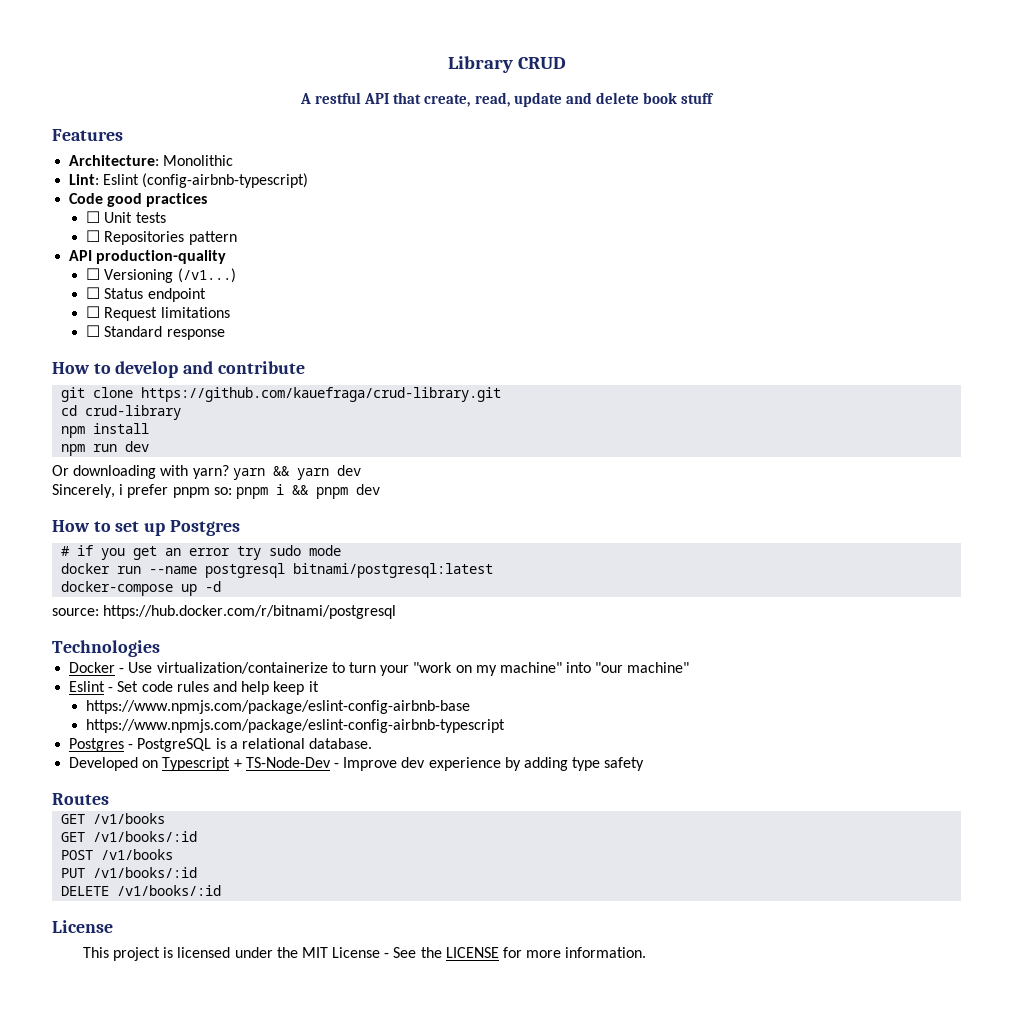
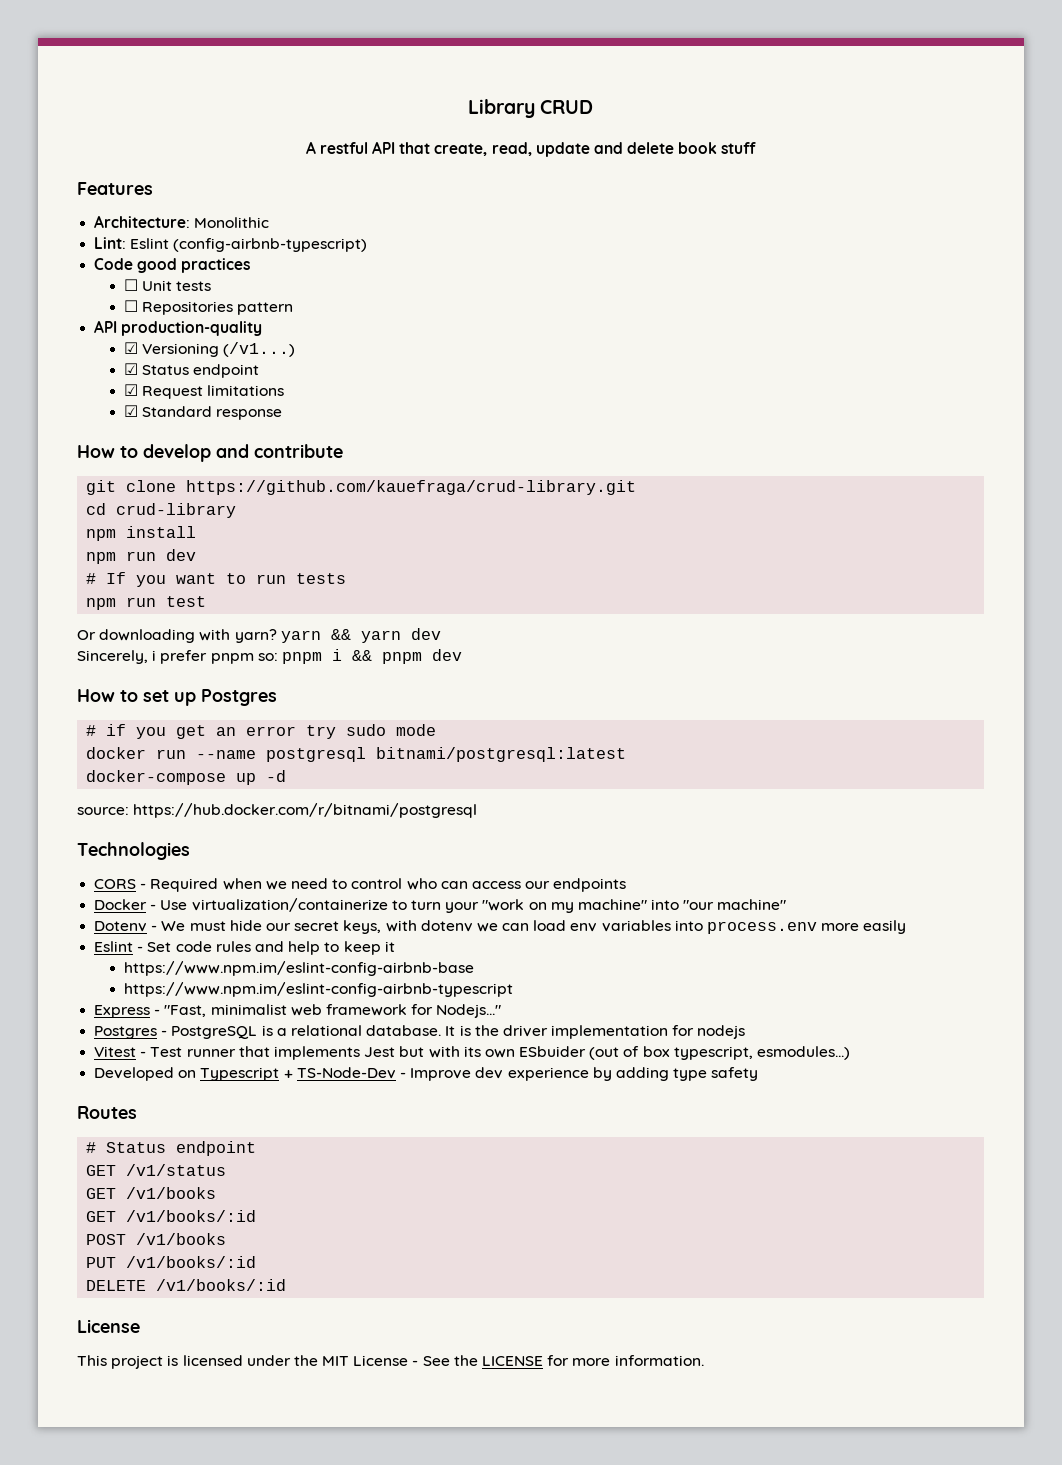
[86,268,101,280] ☐ -> [123,342,138,354] ☑
[86,287,206,302] [86,306,101,318] ☐ Status endpoint // ☐ -> [123,363,259,378] [123,384,138,396] ☑ Status endpoint // ☑
[86,325,101,337] ☐ -> [123,405,138,417] ☑
(150, 446) none -> [86,572,347,587] [86,596,207,610] // # If you want to run tests // npm run test
(160, 648) none -> [94,878,627,892] // CORS - Required when we need to control who can access our endpoints
(690, 667) none -> [94,920,907,934] // Dotenv - We must hide our secret keys, with dotenv we can load env variables into process.env more easily
(270, 688) none -> [324,942,340,952] to
[86,700,471,714] [86,719,506,733] https://www.npmjs.com/package/eslint-config-airbnb-base // https://www.npmjs.com/package/eslint-config-airbnb-typescript -> [123,961,474,976] [123,982,513,997] [94,1004,502,1018] https://www.npm.im/eslint-config-airbnb-base // https://www.npm.im/eslint-config-airbnb-typescript // Express - "Fast, minimalist web framework for Nodejs..."
(373, 743) none -> [445,1025,746,1039] [94,1046,851,1060] It is the driver implementation for nodejs // Vitest - Test runner that implements Jest but with its own ESbuider (out of box typescript, esmodules...)
(109, 799) none -> [86,1141,257,1156] [86,1164,227,1176] // # Status endpoint // GET /v1/status

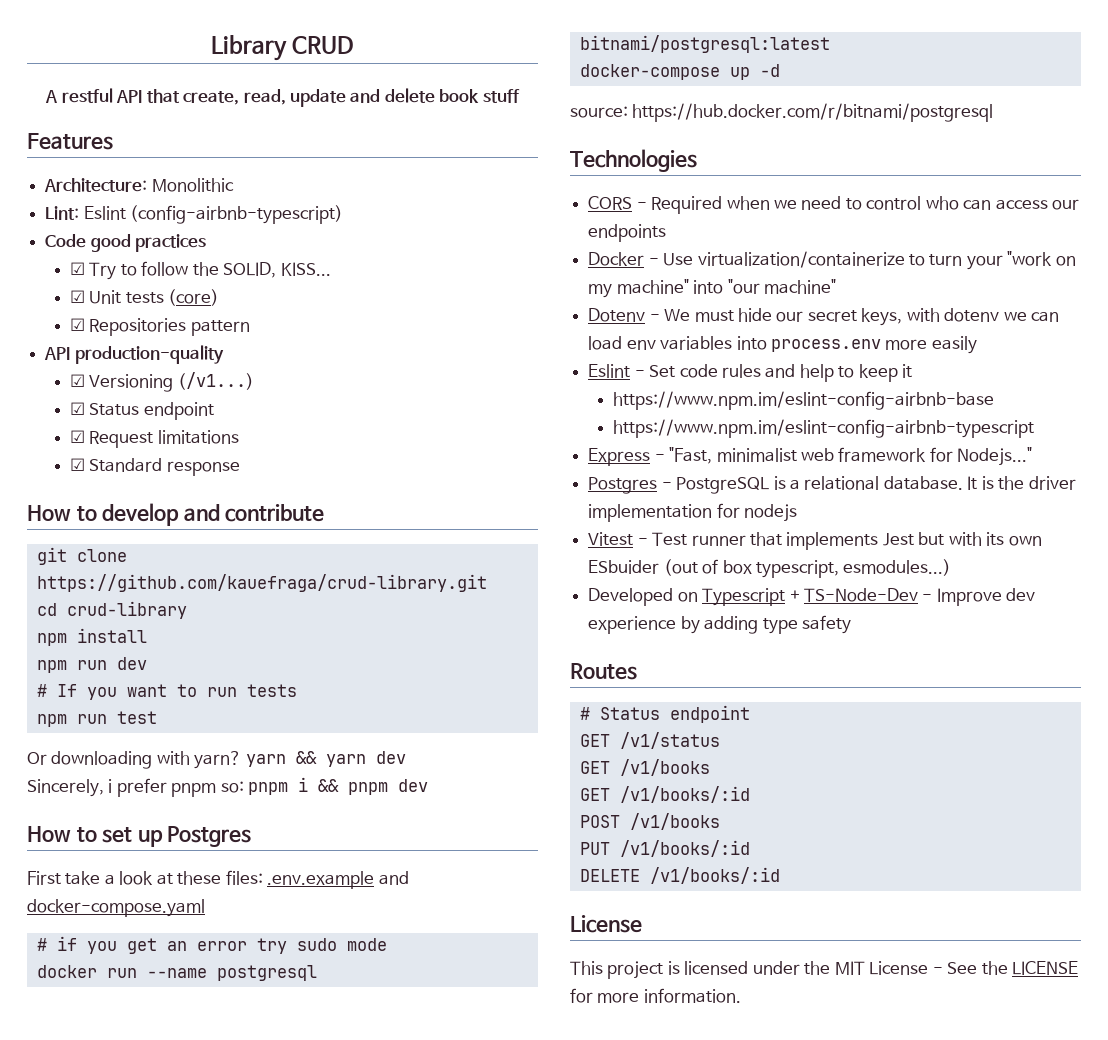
[123,279,138,291] ☐ -> [69,261,331,280] [69,290,85,303] ☑ Try to follow the SOLID, KISS... // ☑
[123,300,138,312] // ☐ -> [168,289,220,306] [69,318,85,331] (core) // ☑
(277, 697) none -> [27,870,409,889] [27,899,205,917] // First take a look at these files: .env.example and docker-compose.yaml

